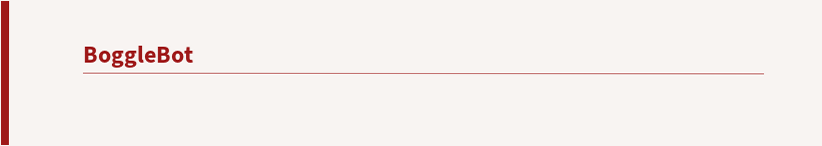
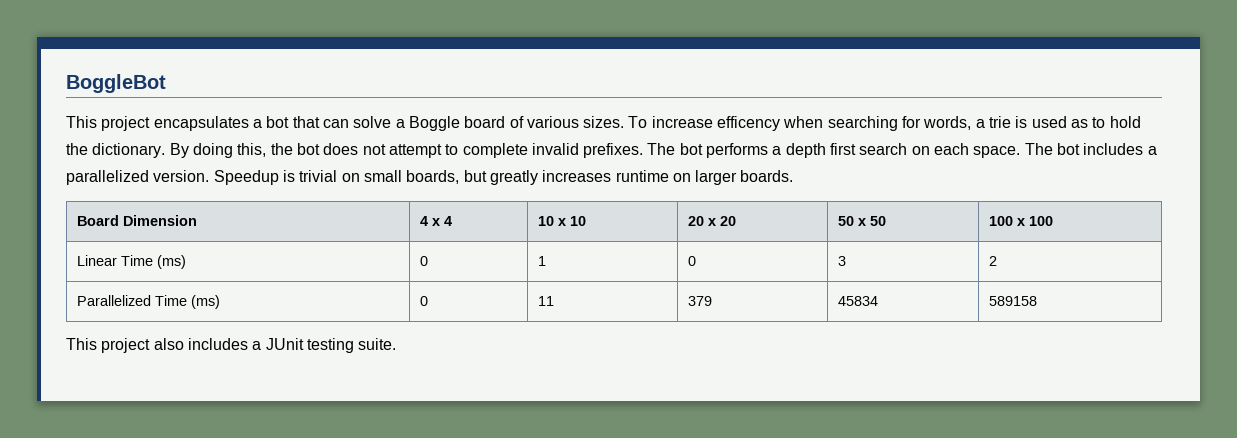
(194, 56) none -> [66,116,1141,131] [66,143,1157,158] [66,170,794,185] [77,215,198,226] [420,216,453,226] [538,216,587,226] [688,216,737,226] [838,216,887,226] [989,216,1054,226] [77,255,187,269] [420,256,429,266] [538,256,547,266] [688,256,697,266] [838,256,847,266] [989,256,998,266] [77,295,221,309] [420,296,429,306] [538,296,555,306] [688,296,713,306] [838,296,879,306] [989,296,1038,306] [66,338,397,353] // This project encapsulates a bot that can solve a Boggle board of various sizes. To increase efficency when searching for words, a trie is used as to hold the dictionary. By doing this, the bot does not attempt to complete invalid prefixes. The bot performs a depth first search on each space. The bot includes a parallelized version. Speedup is trivial on small boards, but greatly increases runtime on larger boards. // Board Dimension | 4 x 4 | 10 x 10 | 20 x 20 | 50 x 50 | 100 x 100 // Linear Time (ms) | 0 | 1 | 0 | 3 | 2 // Parallelized Time (ms) | 0 | 11 | 379 | 45834 | 589158 // This project also includes a JUnit testing suite.

